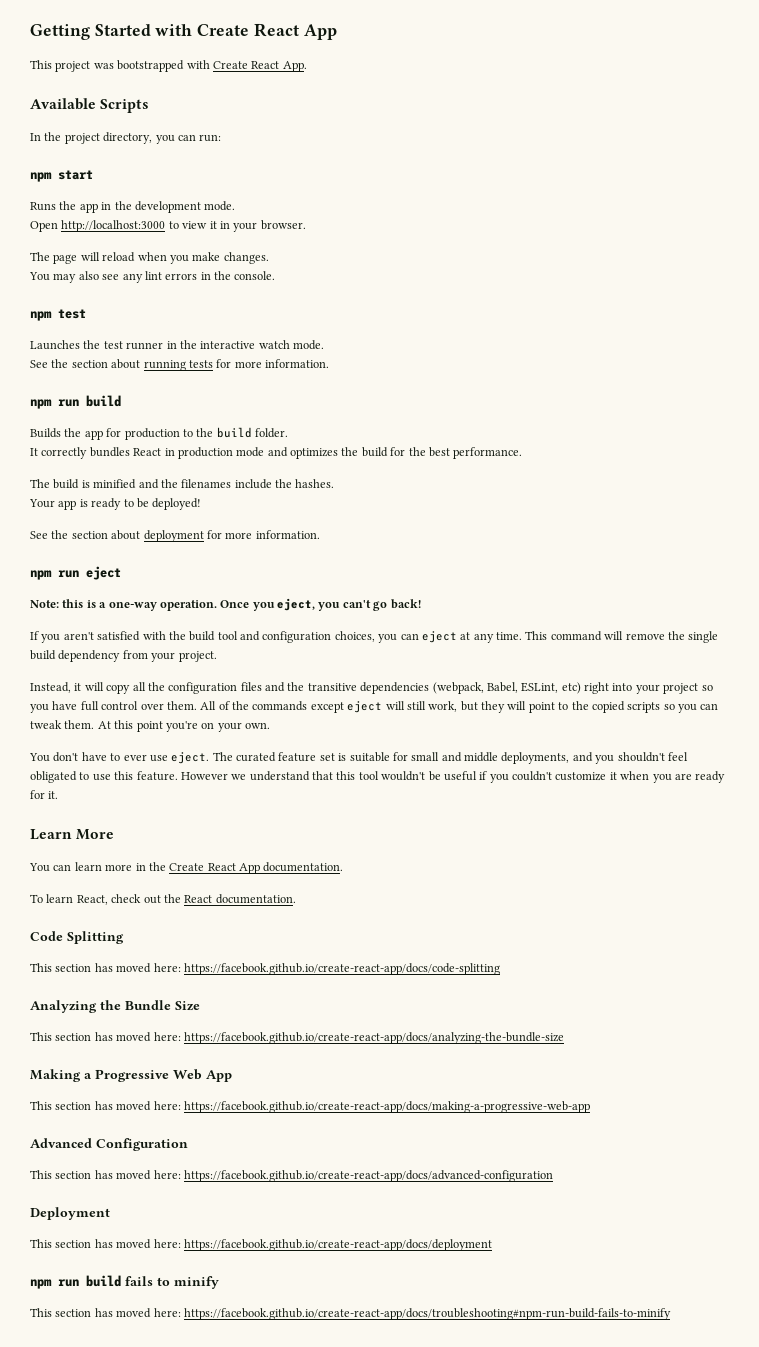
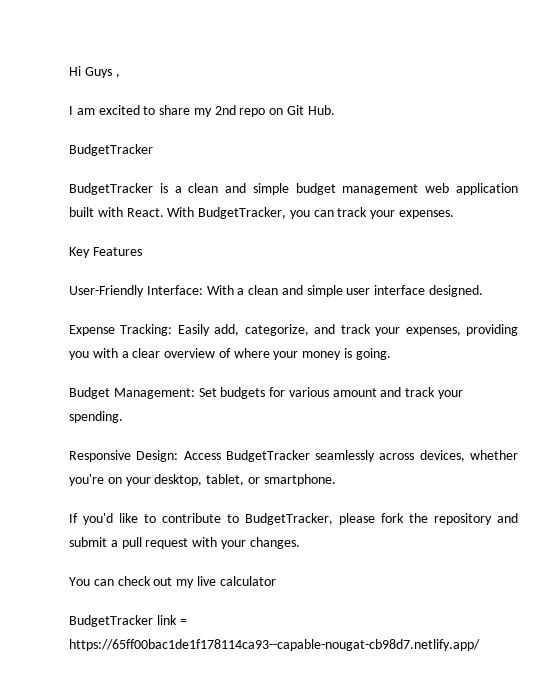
[30,23,337,40] [30,60,307,72] [30,98,150,113] [30,132,222,144] [30,170,93,182] [30,201,236,213] [30,220,306,232] [30,252,269,264] [29,271,276,283] [30,309,86,321] [30,340,324,350] [30,359,329,371] [30,395,121,409] [30,427,288,440] [30,447,523,459] [30,479,335,489] [29,498,202,510] [30,530,320,542] [30,566,121,580] [30,598,421,611] [30,631,719,643] [30,650,217,662] [30,682,713,694] [30,701,719,713] [30,720,270,732] [29,752,688,764] [30,771,726,783] [30,790,59,799] [30,829,115,840] [29,862,344,874] [30,894,296,905] [30,931,124,944] [30,963,500,975] [30,1000,200,1013] [30,1032,564,1044] [30,1069,232,1082] [30,1101,590,1113] [30,1138,188,1151] [30,1170,553,1182] [30,1207,110,1220] [30,1239,492,1251] [30,1275,219,1289] [30,1308,671,1320] Getting Started with Create React App // This project was bootstrapped with Create React App. // Available Scripts // In the project directory, you can run: // npm start // Runs the app in the development mode. // Open http://localhost:3000 to view it in your browser. // The page will reload when you make changes. // You may also see any lint errors in the console. // npm test // Launches the test runner in the interactive watch mode. // See the section about running tests for more information. // npm run build // Builds the app for production to the build folder. // It correctly bundles React in production mode and optimizes the build for the best performance. // The build is minified and the filenames include the hashes. // Your app is ready to be deployed! // See the section about deployment for more information. // npm run eject // Note: this is a one-way operation. Once you eject, you can't go back! // If you aren't satisfied with the build tool and configuration choices, you can eject at any time. This command will remove the single build dependency from your project. // Instead, it will copy all the configuration files and the transitive dependencies (webpack, Babel, ESLint, etc) right into your project so you have full control over them. All of the commands except eject will still work, but they will point to the copied scripts so you can tweak them. At this point you're on your own. // You don't have to ever use eject. The curated feature set is suitable for small and middle deployments, and you shouldn't feel obligated to use this feature. However we understand that this tool wouldn't be useful if you couldn't customize it when you are ready for it. // Learn More // You can learn more in the Create React App documentation. // To learn React, check out the React documentation. // Code Splitting // This section has moved here: https://facebook.github.io/create-react-app/docs/code-splitting // Analyzing the Bundle Size // This section has moved here: https://facebook.github.io/create-react-app/docs/analyzing-the-bundle-size // Making a Progressive Web App // This section has moved here: https://facebook.github.io/create-react-app/docs/making-a-progressive-web-app // Advanced Configuration // This section has moved here: https://facebook.github.io/create-react-app/docs/advanced-configuration // Deployment // This section has moved here: https://facebook.github.io/create-react-app/docs/deployment // npm run build fails to minify // This section has moved here: https://facebook.github.io/create-react-app/docs/troubleshooting#npm-run-build-fails-to-minify -> [69,66,120,78] [69,105,335,117] [69,144,153,156] [69,183,518,195] [69,207,455,219] [69,247,142,258] [69,285,484,297] [69,324,519,336] [69,348,391,360] [69,387,464,399] [69,411,123,423] [69,450,518,462] [69,474,336,486] [69,513,518,525] [69,537,300,549] [69,576,276,588] [69,615,187,627] [69,639,480,651] Hi Guys , // I am excited to share my 2nd repo on Git Hub. // BudgetTracker // BudgetTracker is a clean and simple budget management web application built with React. With BudgetTracker, you can track your expenses. // Key Features // User-Friendly Interface: With a clean and simple user interface designed. // Expense Tracking: Easily add, categorize, and track your expenses, providing you with a clear overview of where your money is going. // Budget Management: Set budgets for various amount and track your spending. // Responsive Design: Access BudgetTracker seamlessly across devices, whether you're on your desktop, tablet, or smartphone. // If you'd like to contribute to BudgetTracker, please fork the repository and submit a pull request with your changes. // You can check out my live calculator // BudgetTracker link = https://65ff00bac1de1f178114ca93--capable-nougat-cb98d7.netlify.app/

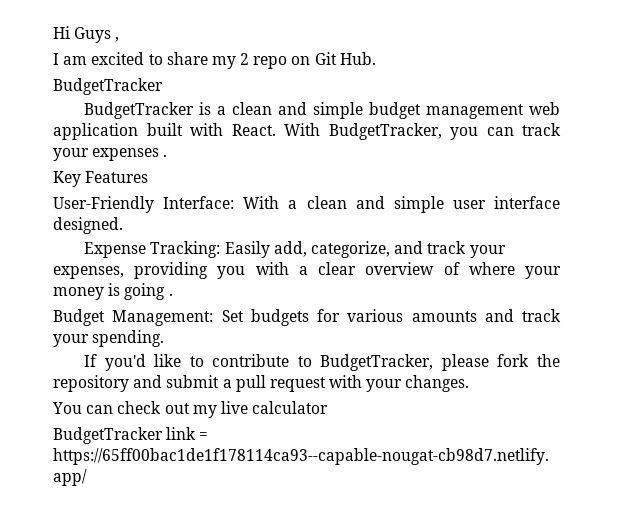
[214,105,236,115] 2nd -> [240,53,250,65] 2
[399,210,455,219] expenses. -> [92,148,168,161] expenses .
[355,348,391,360] going. -> [124,283,173,300] going .
[332,388,377,397] amount -> [411,311,477,322] amounts
[69,450,518,462] [69,474,336,486] // Responsive Design: Access BudgetTracker seamlessly across devices, whether you're on your desktop, tablet, or smartphone. -> (165, 338) none

